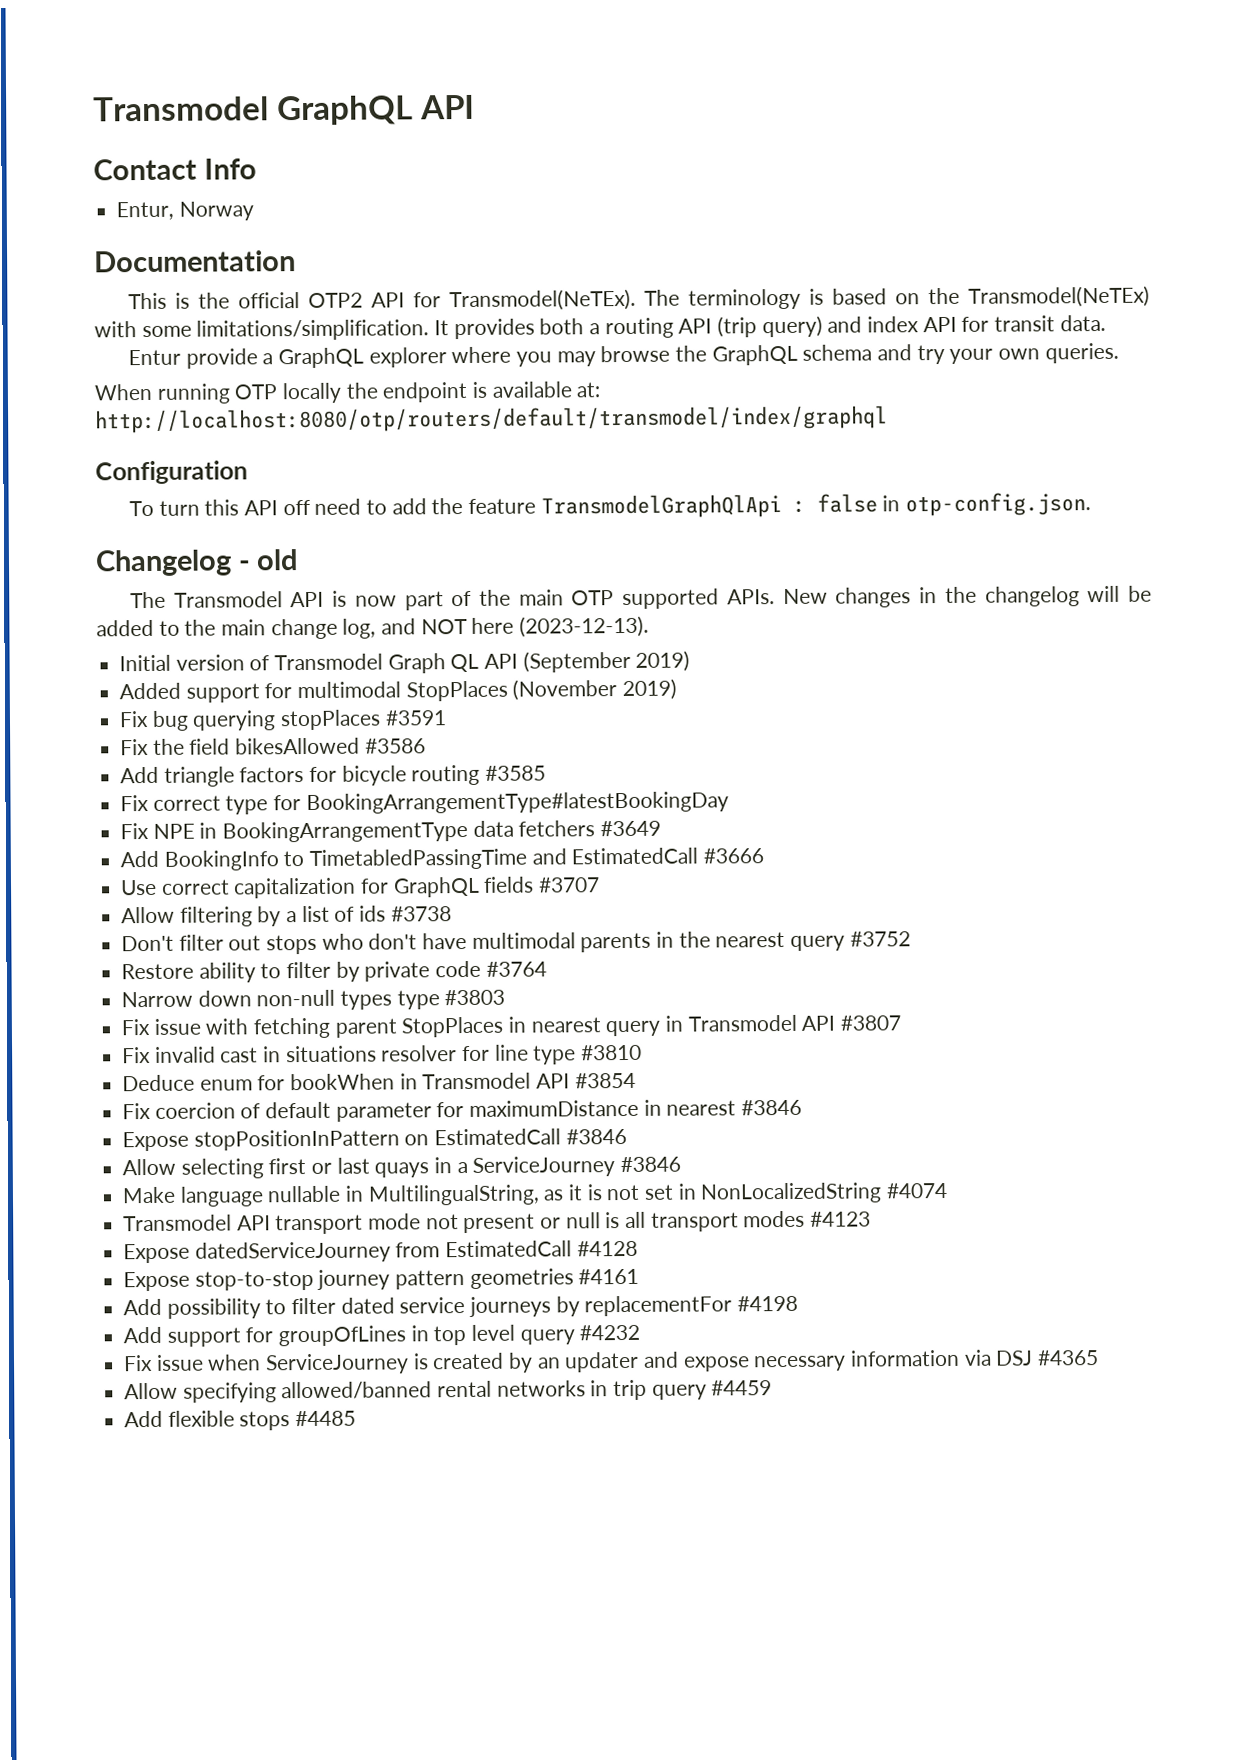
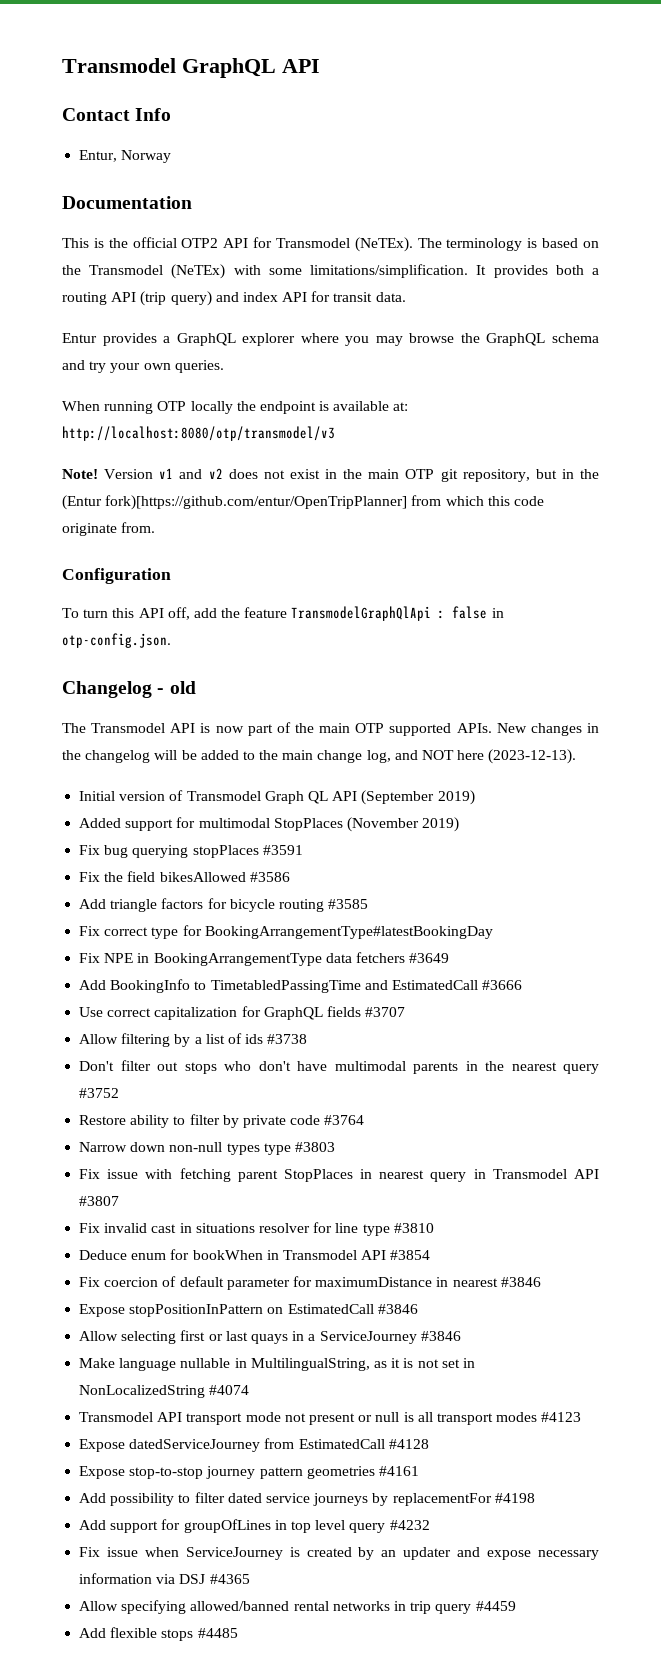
[448,288,636,312] Transmodel(NeTEx). -> [275,237,413,252] Transmodel (NeTEx).
[967,285,1150,308] Transmodel(NeTEx) -> [89,264,226,279] Transmodel (NeTEx)
[185,348,258,369] provide -> [102,333,157,346] provides
[95,405,888,434] http://localhost:8080/otp/routers/default/transmodel/index/graphql -> [62,426,335,441] [62,468,599,482] [62,495,544,510] [62,522,156,536] http://localhost:8080/otp/transmodel/v3 // Note! Version v1 and v2 does not exist in the main OTP git repository, but in the (Entur fork)[https://github.com/entur/OpenTripPlanner] from which this code originate from.
[282,498,387,516] off need to -> [167,607,190,620] off,

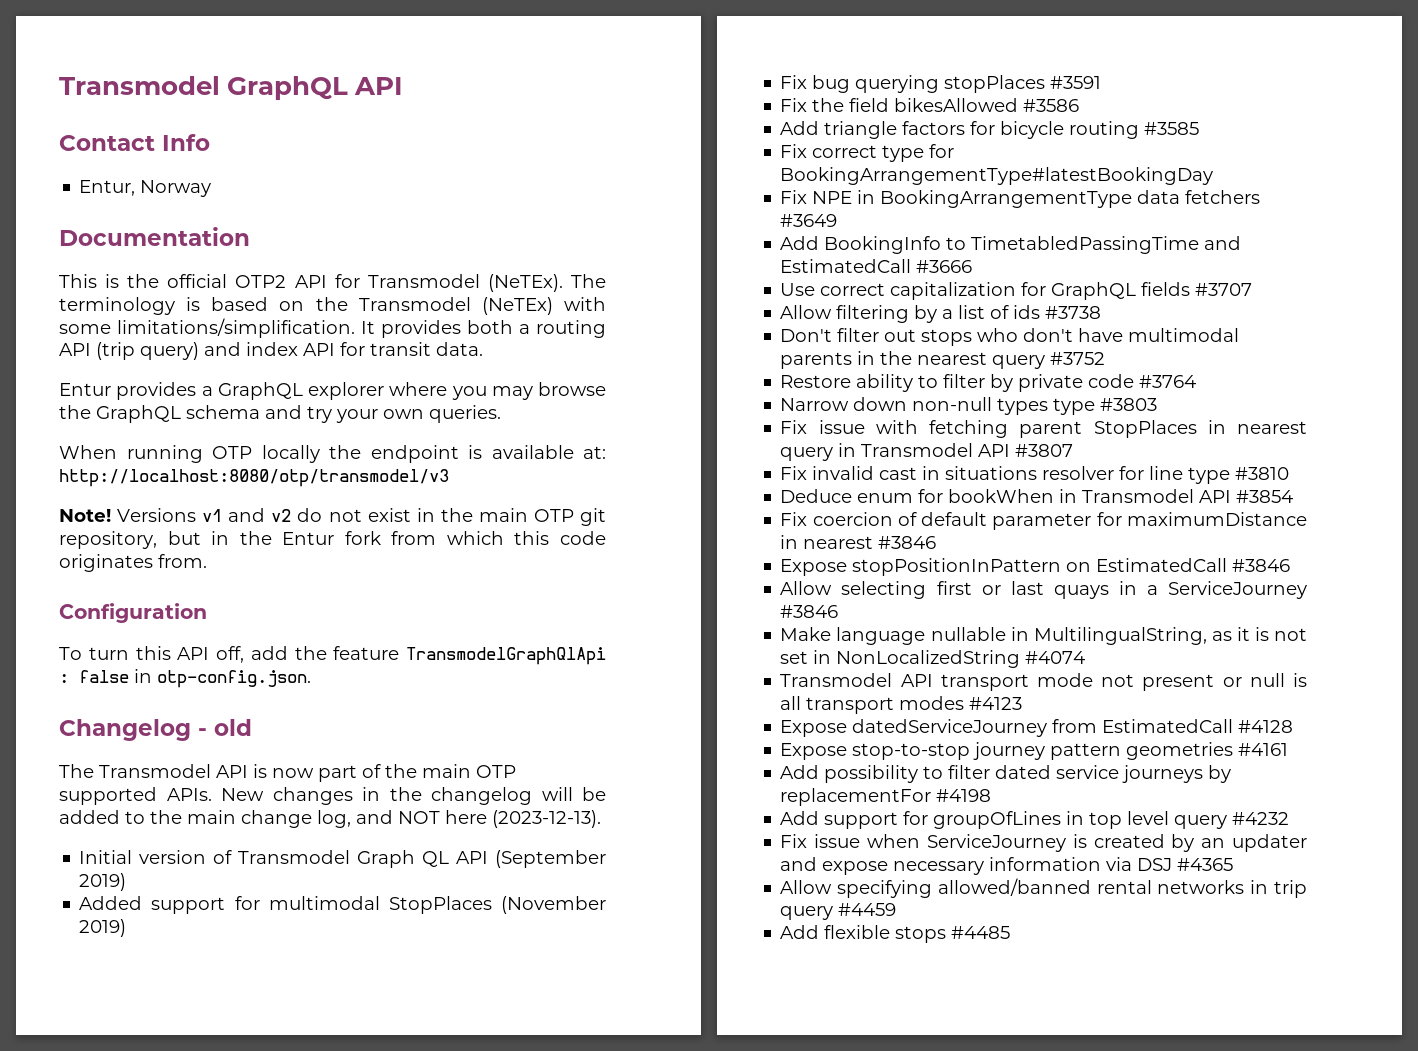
[104,469,154,479] Version -> [117,508,197,522] Versions
[228,469,258,479] does -> [297,508,323,522] do
[62,495,408,510] (Entur fork)[https://github.com/entur/OpenTripPlanner] -> [282,531,381,545] Entur fork
[62,523,117,536] originate -> [59,554,153,572] originates

